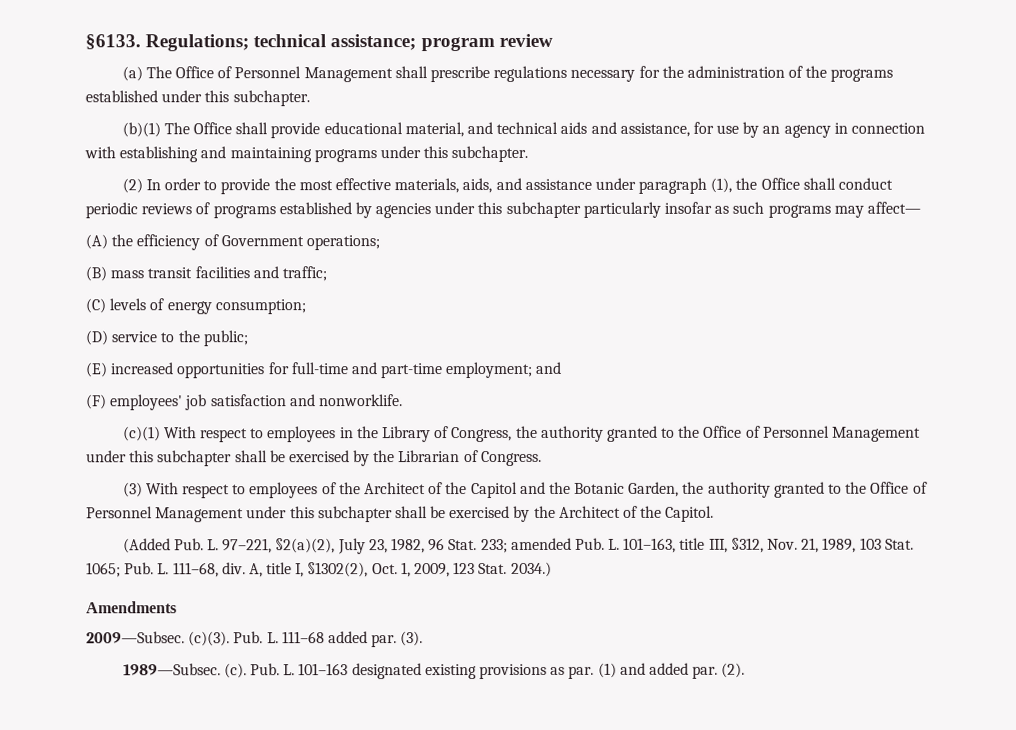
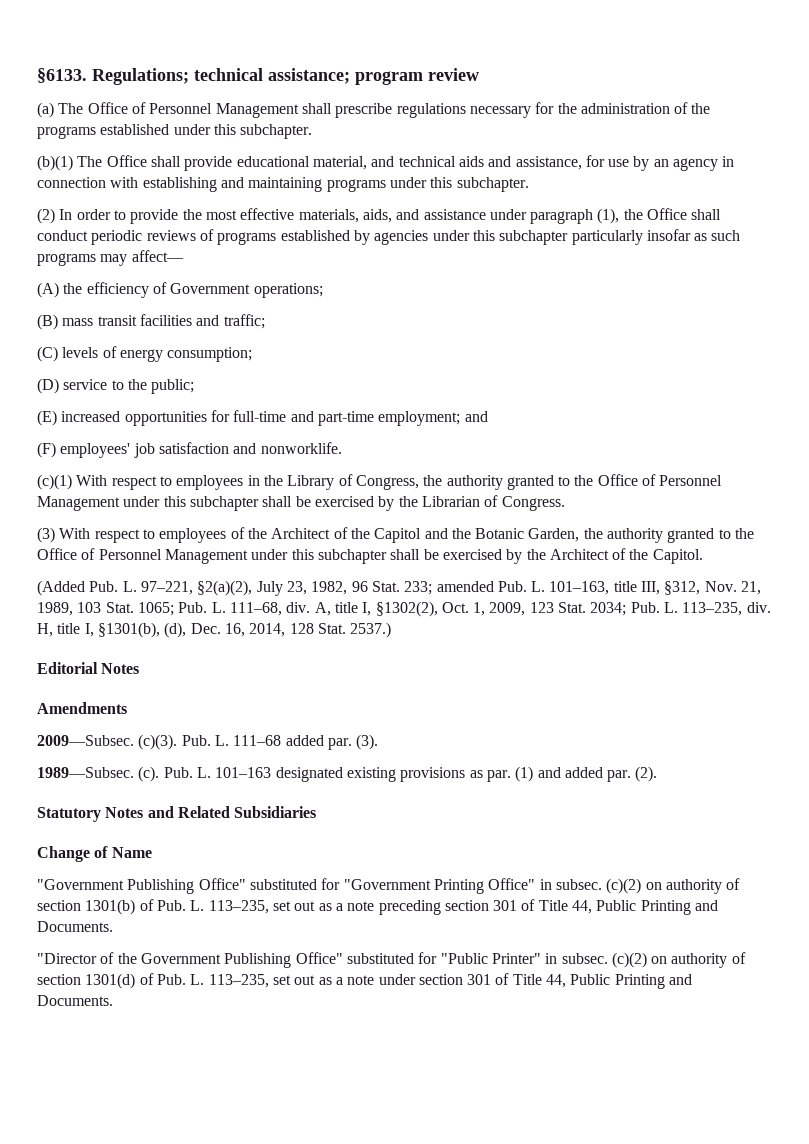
[510,561,552,577] 2034.) -> [590,602,771,616] [37,622,392,638] [37,662,140,674] 2034; Pub. L. 113–235, div. H, title I, §1301(b), (d), Dec. 16, 2014, 128 Stat. 2537.) // Editorial Notes
(746, 670) none -> [37,806,317,822] [37,846,152,862] [37,878,741,894] [37,899,719,915] [37,921,113,932] [37,952,746,968] [37,973,693,989] [37,995,113,1006] // Statutory Notes and Related Subsidiaries // Change of Name // "Government Publishing Office" substituted for "Government Printing Office" in subsec. (c)(2) on authority of section 1301(b) of Pub. L. 113–235, set out as a note preceding section 301 of Title 44, Public Printing and Documents. // "Director of the Government Publishing Office" substituted for "Public Printer" in subsec. (c)(2) on authority of section 1301(d) of Pub. L. 113–235, set out as a note under section 301 of Title 44, Public Printing and Documents.

